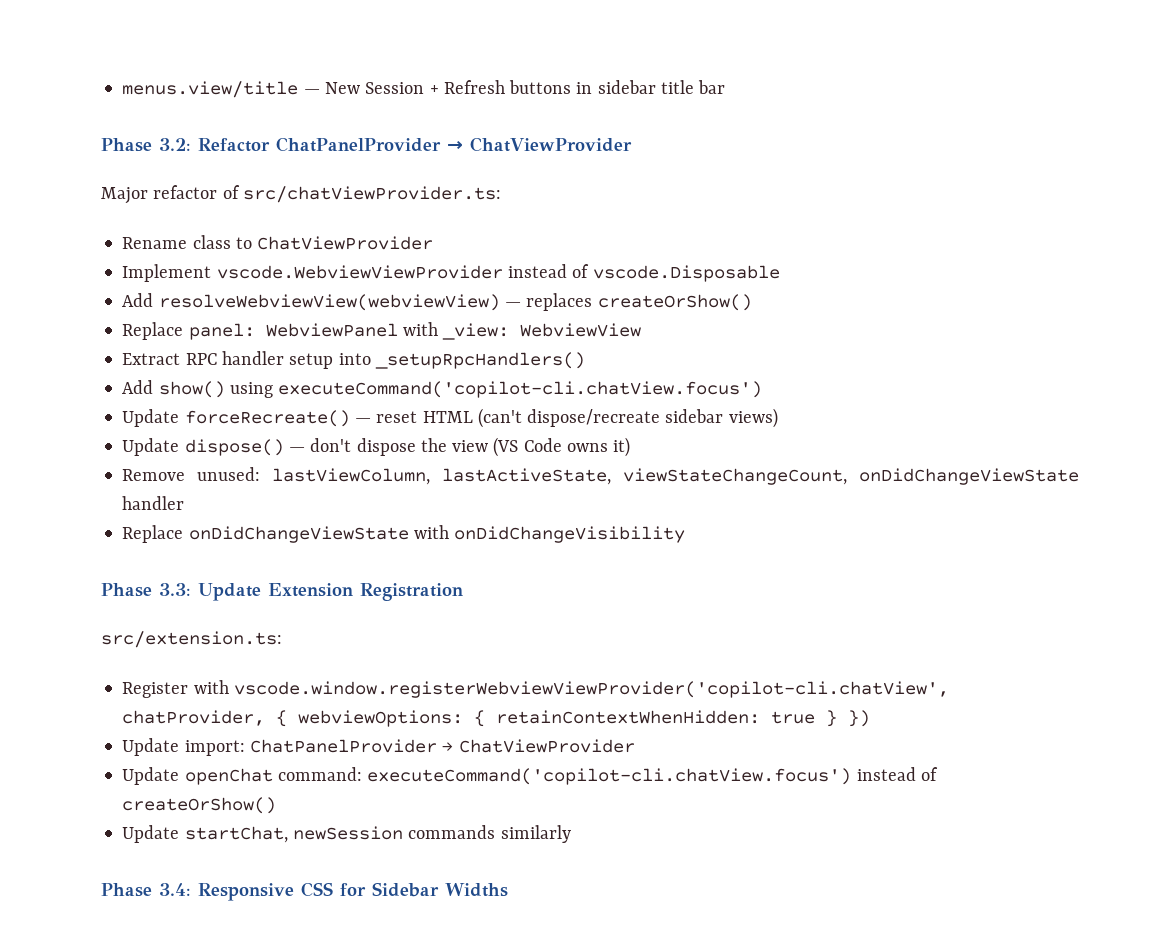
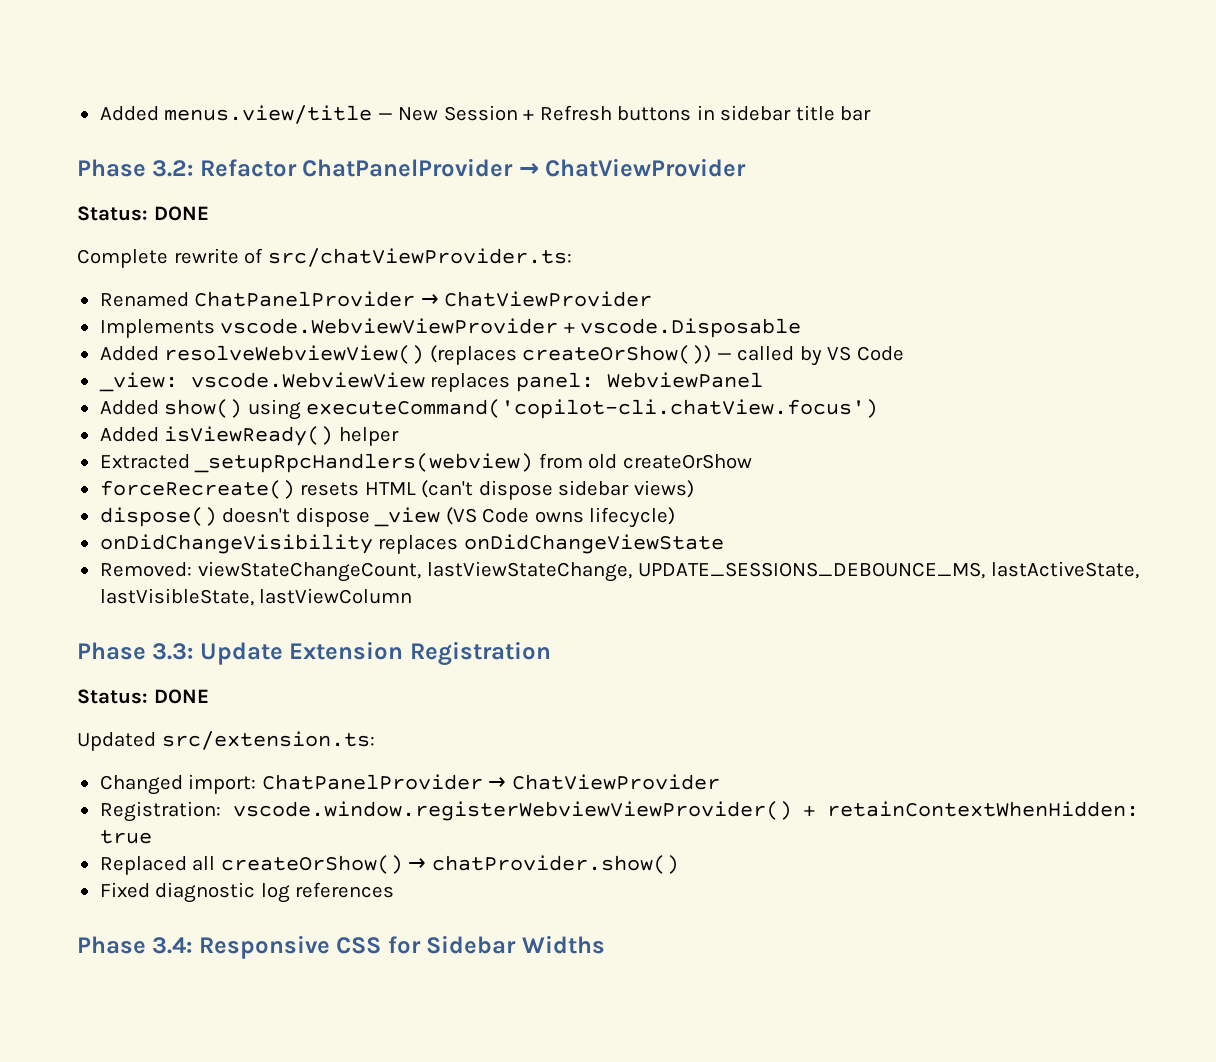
(122, 89) none -> [99,106,159,121] Added
[101,185,501,204] [122,235,434,250] [122,264,780,282] [122,293,752,311] [122,322,642,340] [122,351,585,369] [122,380,763,398] [122,409,418,427] Major refactor of src/chatViewProvider.ts: // Rename class to ChatViewProvider // Implement vscode.WebviewViewProvider instead of vscode.Disposable // Add resolveWebviewView(webviewView) — replaces createOrShow() // Replace panel: WebviewPanel with _view: WebviewView // Extract RPC handler setup into _setupRpcHandlers() // Add show() using executeCommand('copilot-cli.chatView.focus') // Update forceRecreate() — reset -> [77,206,209,221] [77,248,572,268] [99,291,653,307] [99,318,802,338] [99,345,904,366] [98,372,763,392] [99,399,879,420] [99,426,399,446] [99,453,752,473] [99,480,360,499] Status: DONE // Complete rewrite of src/chatViewProvider.ts: // Renamed ChatPanelProvider → ChatViewProvider // Implements vscode.WebviewViewProvider + vscode.Disposable // Added resolveWebviewView() (replaces createOrShow()) — called by VS Code // _view: vscode.WebviewView replaces panel: WebviewPanel // Added show() using executeCommand('copilot-cli.chatView.focus') // Added isViewReady() helper // Extracted _setupRpcHandlers(webview) from old createOrShow // forceRecreate() resets
[527,409,661,427] dispose/recreate -> [478,480,553,500] dispose
[122,437,631,457] [122,467,1079,485] [122,496,185,510] [122,525,686,543] Update dispose() — don't dispose the view (VS Code owns it) // Remove unused: lastViewColumn, lastActiveState, viewStateChangeCount, onDidChangeViewState handler // Replace onDidChangeViewState with onDidChangeVisibility -> [99,507,676,528] [99,534,724,554] [99,561,1139,582] [99,588,413,606] dispose() doesn't dispose _view (VS Code owns lifecycle) // onDidChangeVisibility replaces onDidChangeViewState // Removed: viewStateChangeCount, lastViewStateChange, UPDATE_SESSIONS_DEBOUNCE_MS, lastActiveState, lastVisibleState, lastViewColumn
[101,631,282,648] [122,680,949,698] [122,710,871,727] [122,738,635,756] [122,767,938,785] [122,797,277,814] [122,825,571,843] src/extension.ts: // Register with vscode.window.registerWebviewViewProvider('copilot-cli.chatView', chatProvider, { webviewOptions: { retainContextWhenHidden: true } }) // Update import: ChatPanelProvider → ChatViewProvider // Update openChat command: executeCommand('copilot-cli.chatView.focus') instead of createOrShow() // Update startChat, newSession commands similarly -> [77,689,209,704] [77,731,375,751] [99,774,720,795] [99,801,1139,822] [99,830,152,844] [99,855,679,875] [99,882,395,903] Status: DONE // Updated src/extension.ts: // Changed import: ChatPanelProvider → ChatViewProvider // Registration: vscode.window.registerWebviewViewProvider() + retainContextWhenHidden: true // Replaced all createOrShow() → chatProvider.show() // Fixed diagnostic log references

